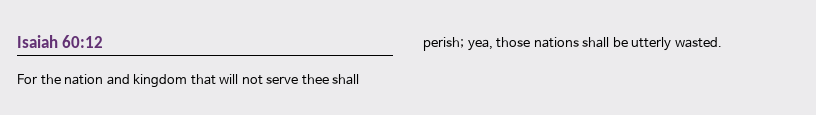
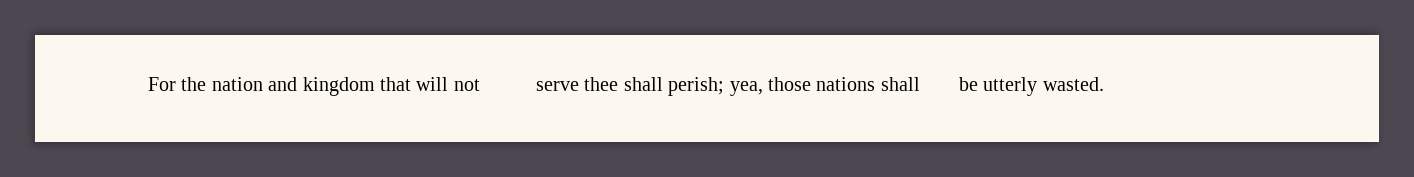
[17,35,104,48] Isaiah 60:12 // -> (148, 84) none

